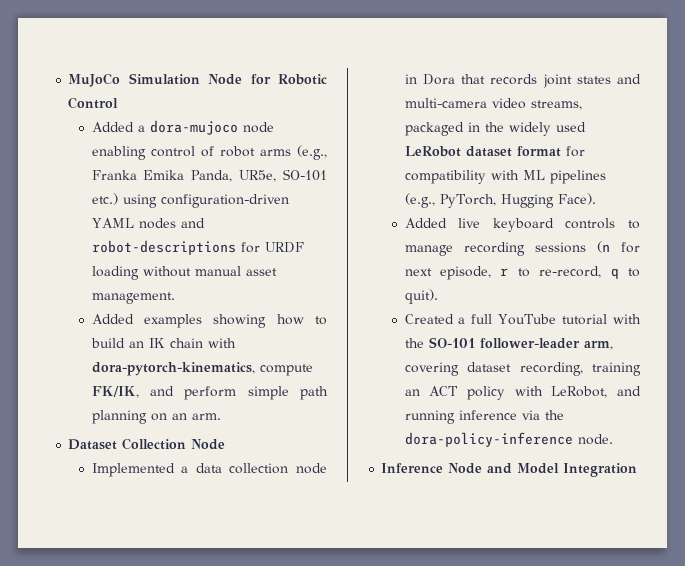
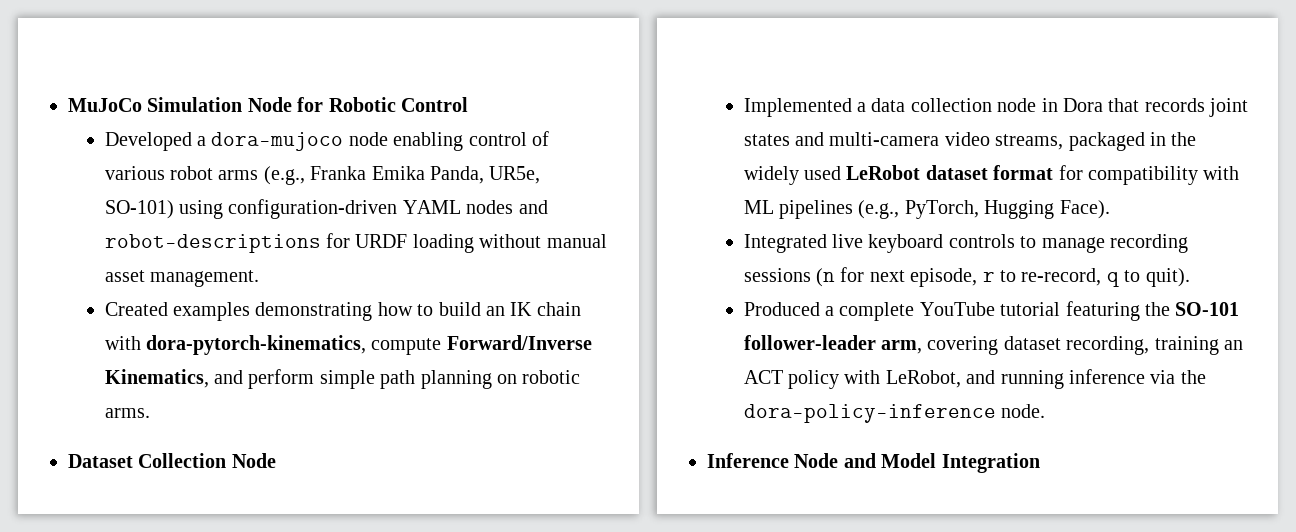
[91,122,134,132] Added -> [104,132,192,151] Developed
(214, 151) none -> [104,166,165,180] various
[283,169,327,181] [91,193,118,205] SO-101 etc.) -> [104,200,174,219] SO-101)
[91,314,267,328] Added examples showing -> [104,302,373,321] Created examples demonstrating
[91,386,139,398] FK/IK, -> [446,335,592,350] [104,369,209,388] Forward/Inverse Kinematics,
[171,413,221,420] an arm. -> [522,370,581,384] [104,408,150,418] robotic arms.
[404,218,447,228] Added -> [743,234,827,253] Integrated
[404,314,493,324] Created a full -> [743,302,915,321] Produced a complete
[613,314,641,324] with -> [1065,301,1140,321] featuring

